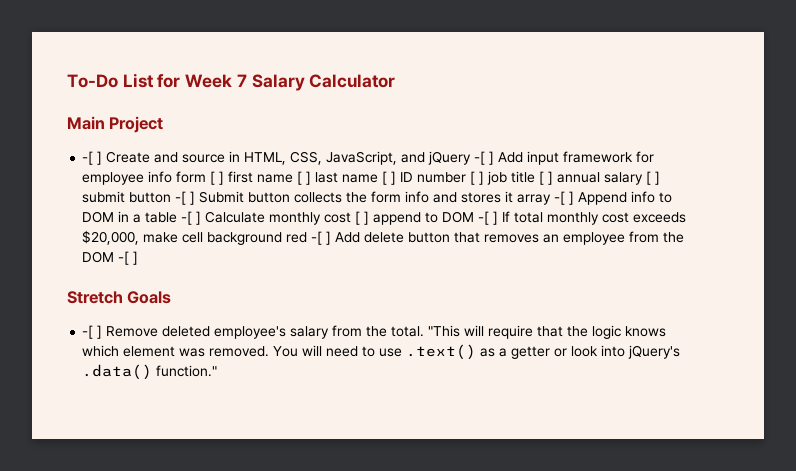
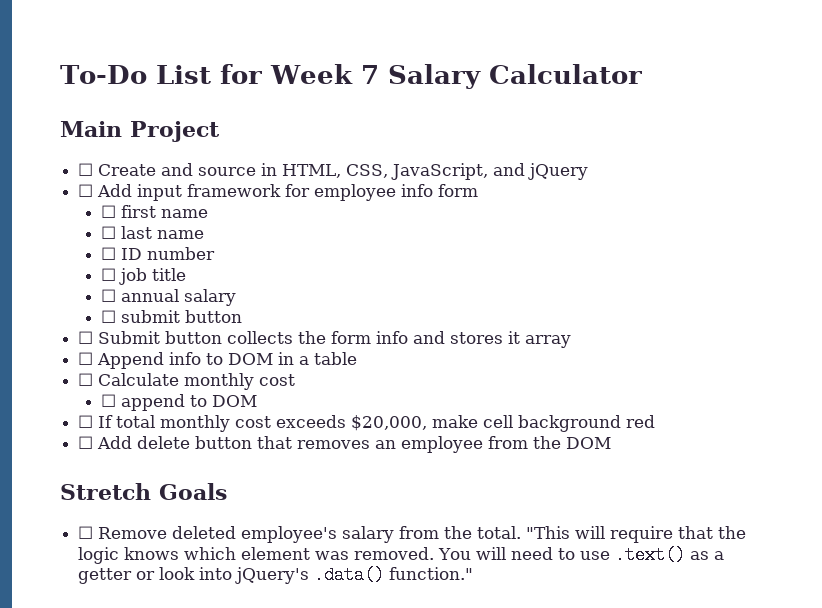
[82,151,103,165] -[ ] -> [78,163,94,176] ☐
[474,151,495,165] -[ ] -> [78,184,94,197] // ☐
[210,171,225,185] [ ] -> [100,205,116,218] // ☐
[297,171,312,185] [ ] -> [100,226,116,239] // ☐
[382,171,397,185] [ ] -> [100,247,116,260] // ☐
[470,171,485,185] [ ] -> [100,268,116,281] // ☐
[539,171,554,185] [ ] -> [100,289,116,302] // ☐
[646,171,661,185] [ ] -> [100,310,116,323] // ☐
[175,191,196,205] -[ ] -> [78,331,94,344] // ☐
[554,191,575,205] -[ ] -> [78,352,94,365] // ☐
[181,211,202,225] -[ ] -> [78,373,94,386] // ☐
[355,211,370,225] [ ] -> [100,394,116,407] // ☐
[478,211,499,225] -[ ] -> [78,415,94,428] // ☐
[311,231,332,245] -[ ] -> [78,436,94,449] // ☐
[118,251,139,265] -[ ] -> (612, 443) none
[82,325,103,339] -[ ] -> [78,526,94,539] ☐

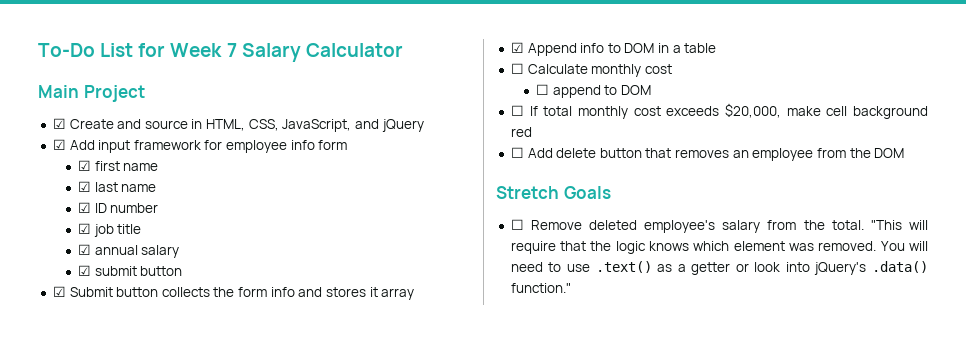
[78,163,94,176] ☐ -> [52,118,66,129] ☑
[78,184,94,197] ☐ -> [52,139,66,150] ☑
[100,205,116,218] ☐ -> [77,160,91,171] ☑
[100,226,116,239] ☐ -> [77,181,91,192] ☑
[100,247,116,260] ☐ -> [77,202,91,213] ☑
[100,268,116,281] ☐ -> [77,223,91,234] ☑
[100,289,116,302] ☐ -> [77,244,91,255] ☑
[100,310,116,323] ☐ -> [77,265,91,276] ☑
[78,331,94,344] ☐ -> [52,286,66,297] ☑
[78,352,94,365] ☐ -> [510,42,524,53] ☑

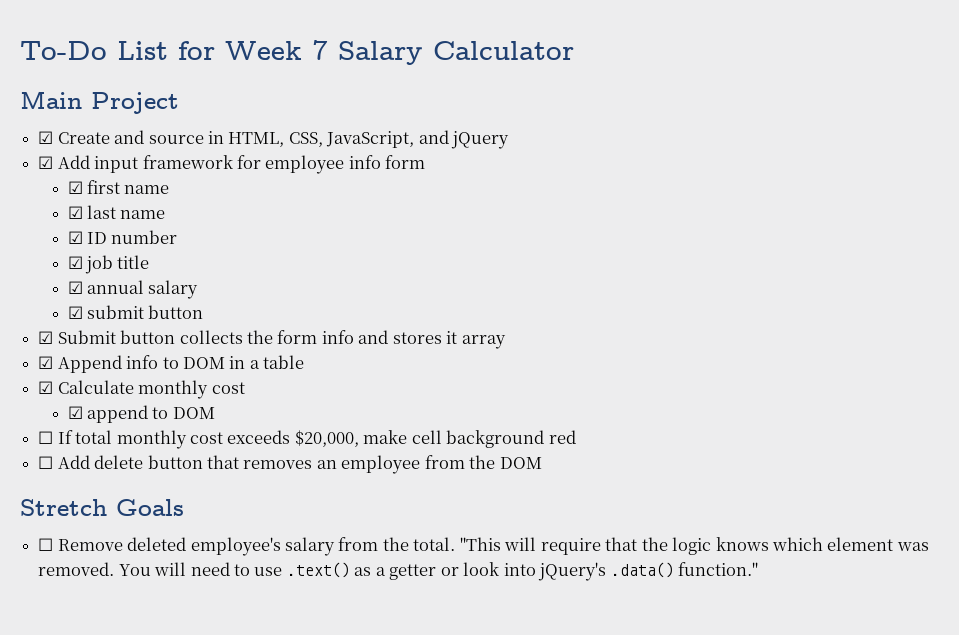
[510,63,524,74] ☐ -> [38,381,54,394] ☑
[535,84,549,95] ☐ -> [67,406,83,419] ☑

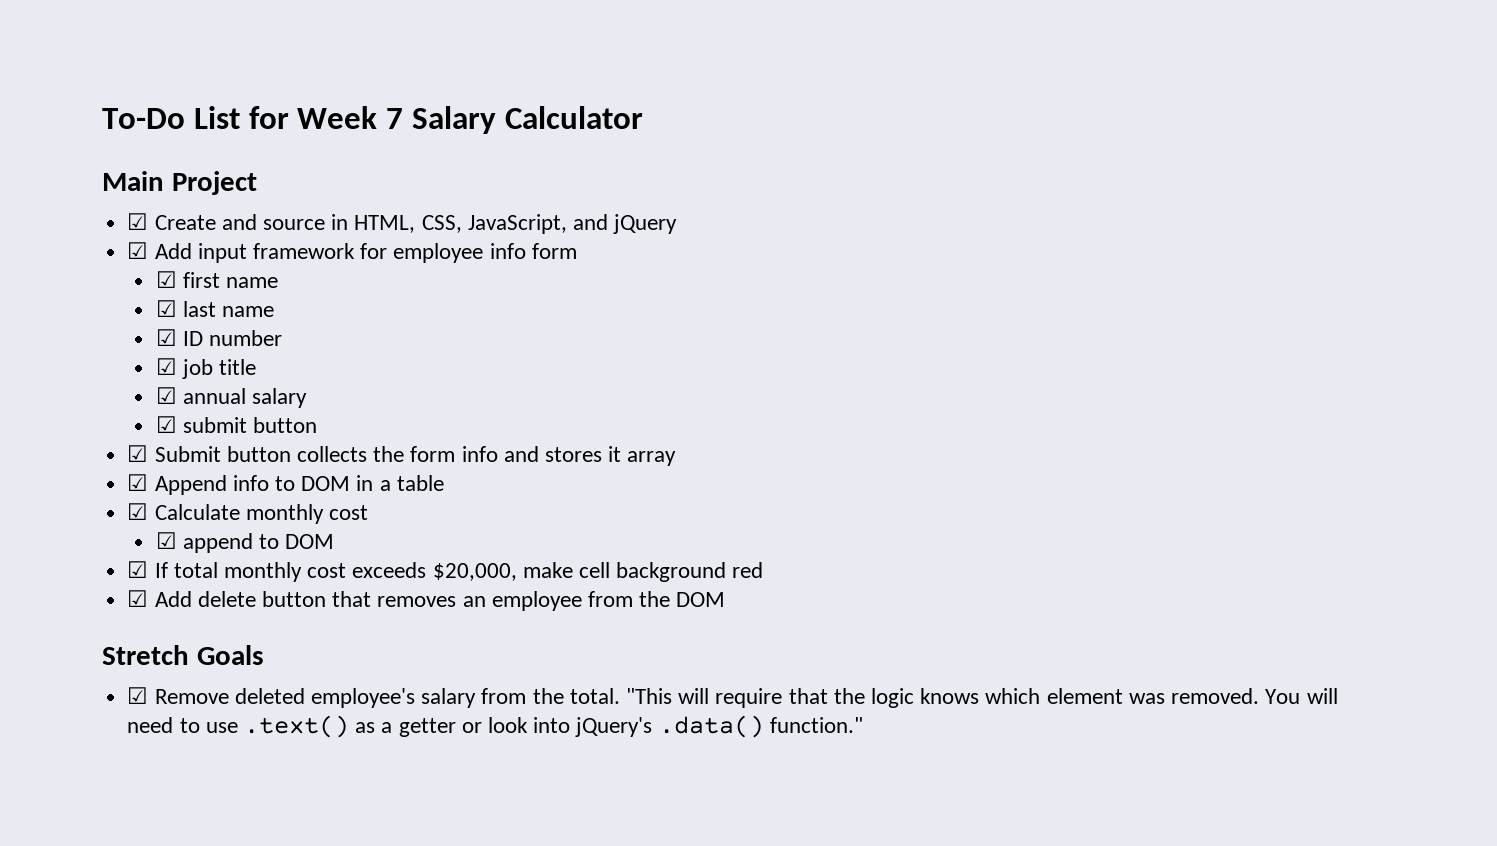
[38,431,54,444] ☐ -> [127,561,149,578] ☑
[38,456,54,469] ☐ -> [127,590,149,607] ☑
[38,538,54,551] ☐ -> [127,687,149,704] ☑

